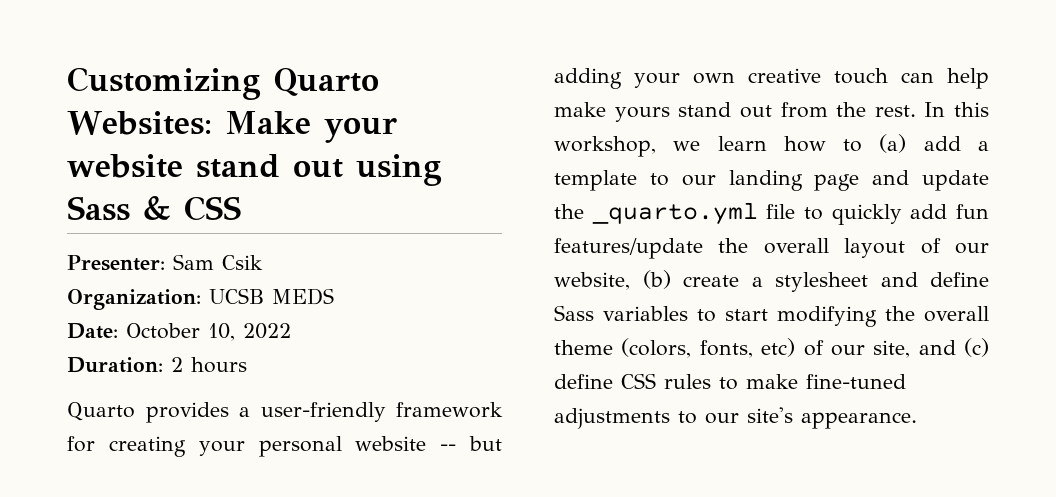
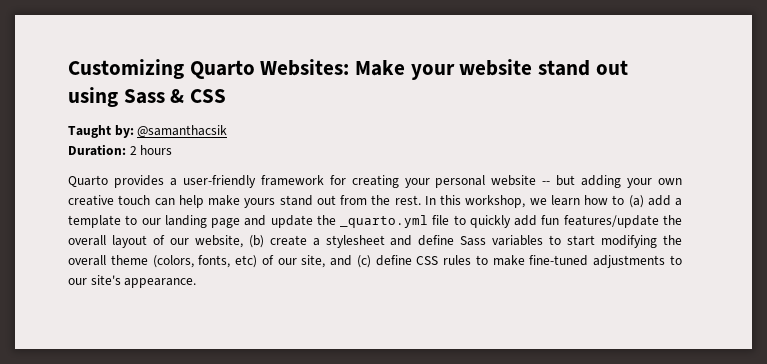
[67,254,263,271] [67,288,334,310] [67,323,291,341] Presenter: Sam Csik // Organization: UCSB MEDS // Date: October 10, 2022 -> [68,125,228,138] Taught by: @samanthacsik

